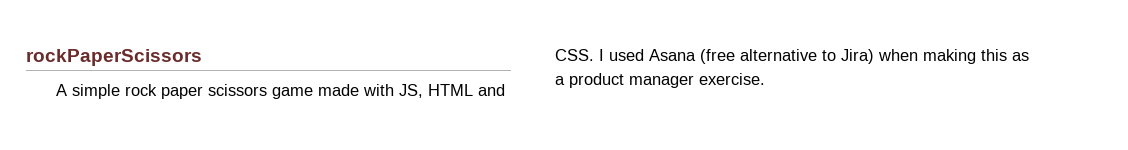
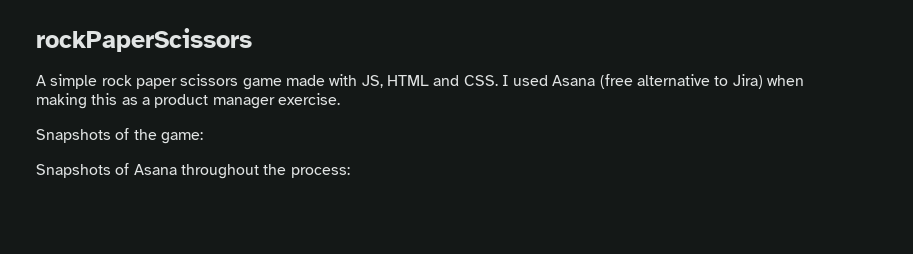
(765, 79) none -> [36,128,203,144] [36,163,350,179] // Snapshots of the game: // Snapshots of Asana throughout the process:

